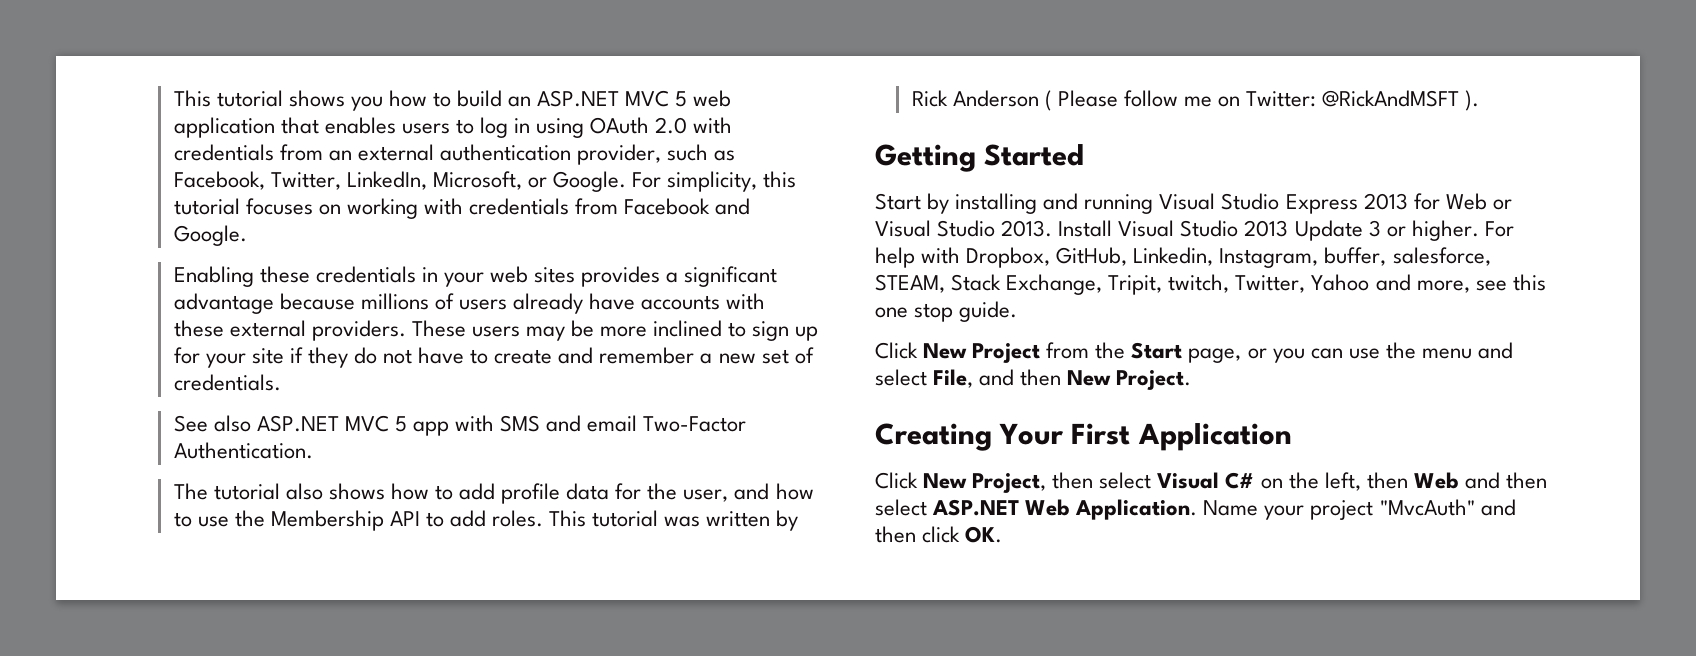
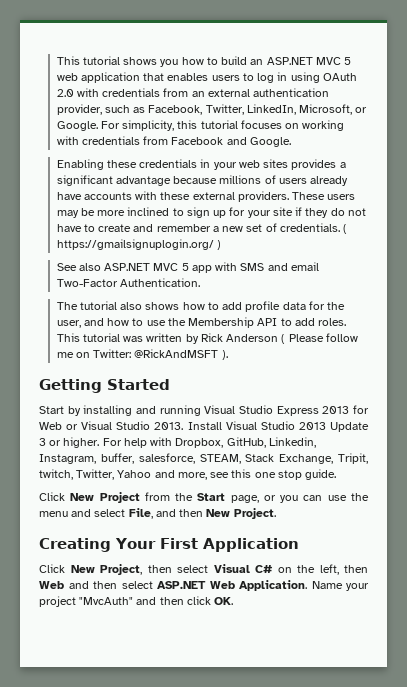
(281, 382) none -> [343,224,348,234] [56,239,222,250] ( https://gmailsignuplogin.org/ )

